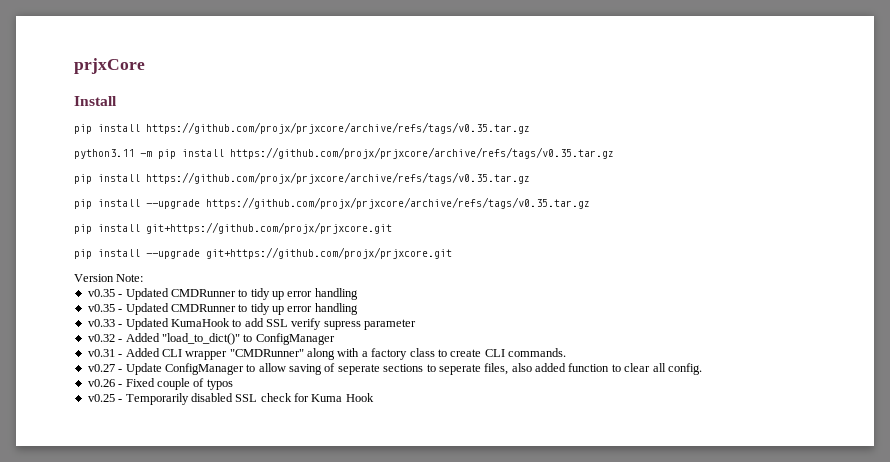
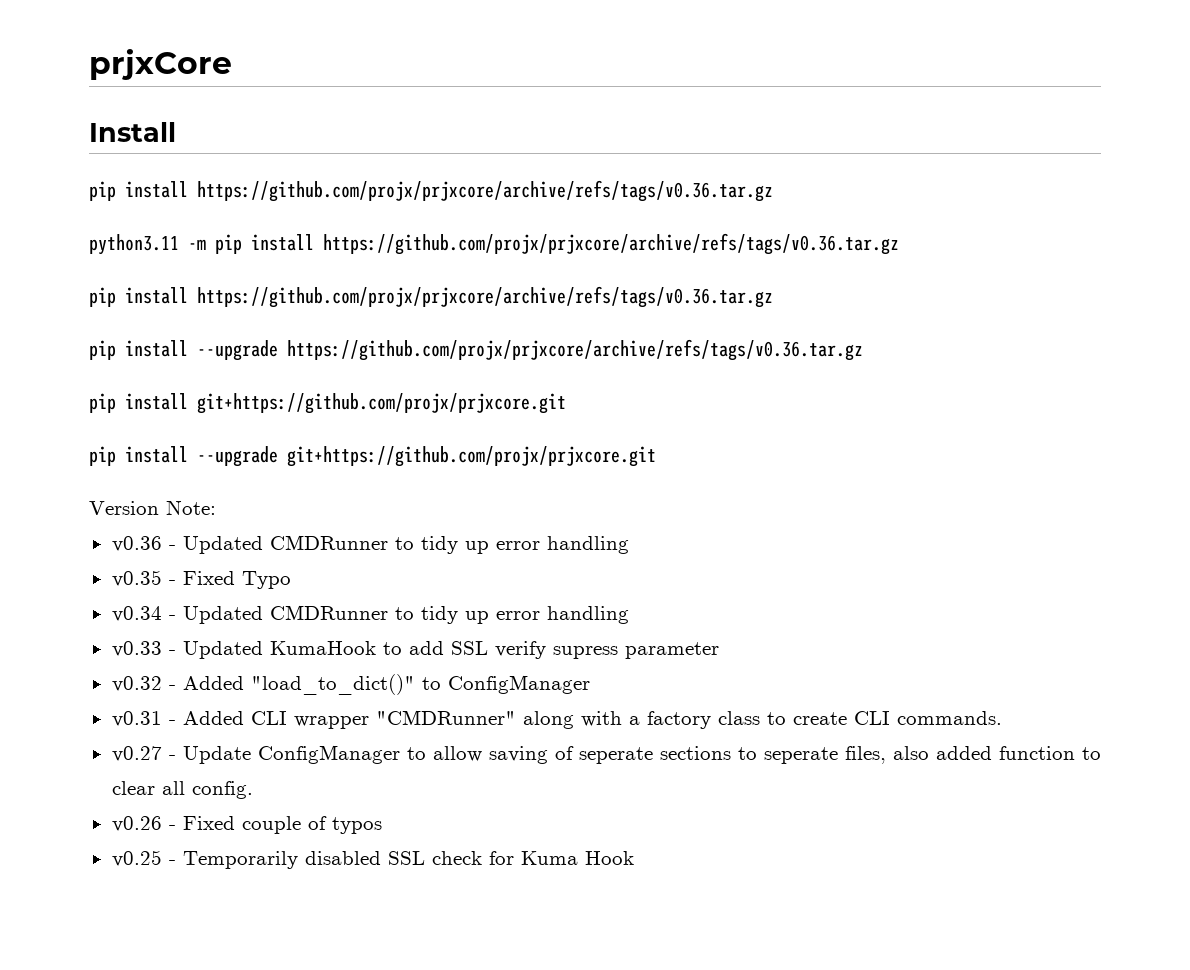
[146,122,530,134] https://github.com/projx/prjxcore/archive/refs/tags/v0.35.tar.gz -> [197,180,773,202] https://github.com/projx/prjxcore/archive/refs/tags/v0.36.tar.gz
[230,147,614,159] [74,172,530,184] [74,197,590,209] https://github.com/projx/prjxcore/archive/refs/tags/v0.35.tar.gz // pip install https://github.com/projx/prjxcore/archive/refs/tags/v0.35.tar.gz // pip install --upgrade https://github.com/projx/prjxcore/archive/refs/tags/v0.35.tar.gz -> [323,233,899,255] [89,286,773,308] [89,339,863,361] https://github.com/projx/prjxcore/archive/refs/tags/v0.36.tar.gz // pip install https://github.com/projx/prjxcore/archive/refs/tags/v0.36.tar.gz // pip install --upgrade https://github.com/projx/prjxcore/archive/refs/tags/v0.36.tar.gz
[87,289,115,297] v0.35 -> [111,536,162,552] v0.36
(123, 310) none -> [182,571,291,589] [111,606,176,622] Fixed Typo // v0.34 -

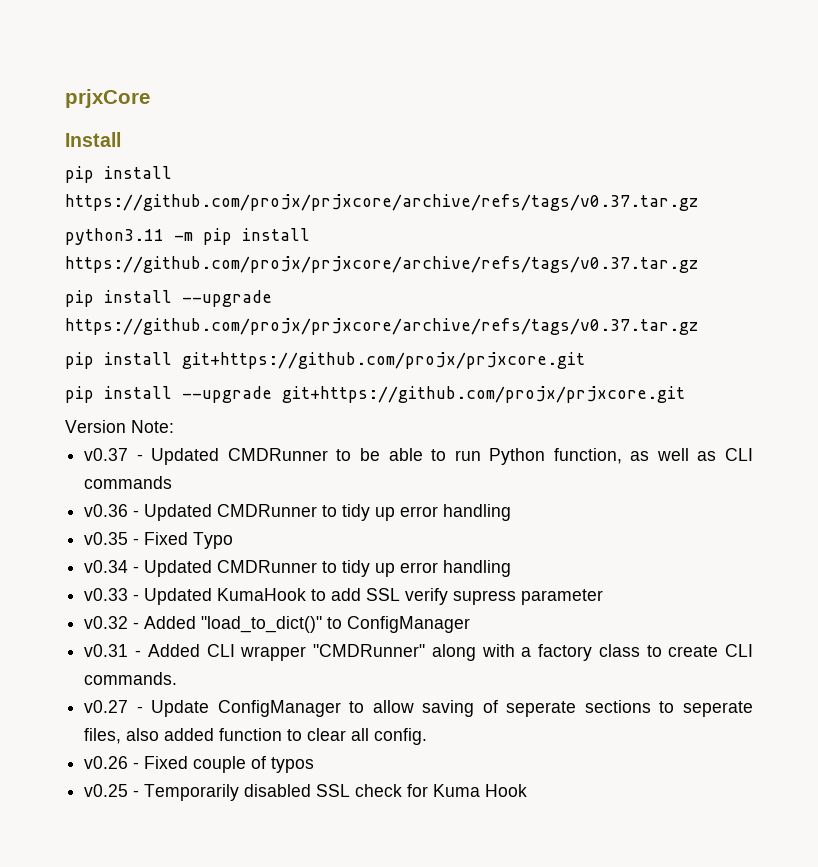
[197,180,773,202] https://github.com/projx/prjxcore/archive/refs/tags/v0.36.tar.gz -> [65,194,698,211] https://github.com/projx/prjxcore/archive/refs/tags/v0.37.tar.gz
[323,233,899,255] [89,286,773,308] [89,339,863,361] https://github.com/projx/prjxcore/archive/refs/tags/v0.36.tar.gz // pip install https://github.com/projx/prjxcore/archive/refs/tags/v0.36.tar.gz // pip install --upgrade https://github.com/projx/prjxcore/archive/refs/tags/v0.36.tar.gz -> [65,256,698,273] [65,290,272,307] [65,318,698,335] https://github.com/projx/prjxcore/archive/refs/tags/v0.37.tar.gz // pip install --upgrade https://github.com/projx/prjxcore/archive/refs/tags/v0.37.tar.gz
(216, 507) none -> [84,448,754,465] [84,476,173,489] // v0.37 - Updated CMDRunner to be able to run Python function, as well as CLI commands

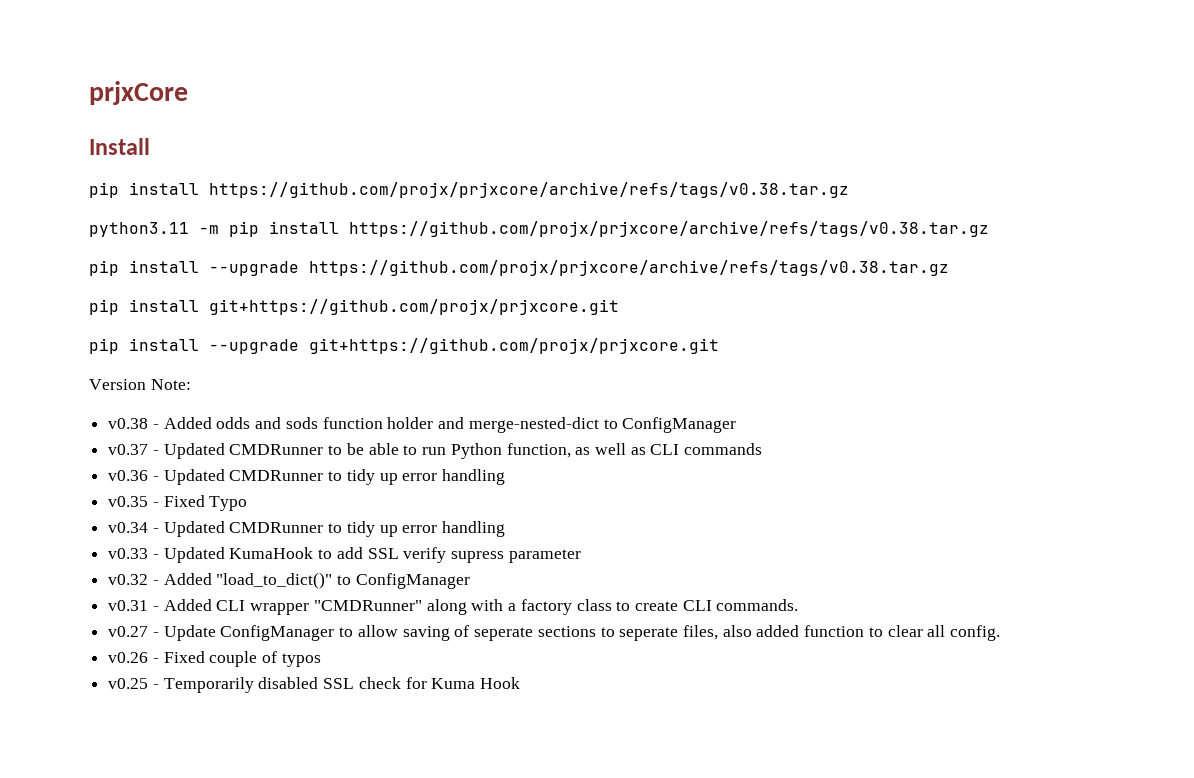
[65,194,698,211] https://github.com/projx/prjxcore/archive/refs/tags/v0.37.tar.gz -> [209,182,849,198] https://github.com/projx/prjxcore/archive/refs/tags/v0.38.tar.gz
[65,256,698,273] [65,290,272,307] [65,318,698,335] https://github.com/projx/prjxcore/archive/refs/tags/v0.37.tar.gz // pip install --upgrade https://github.com/projx/prjxcore/archive/refs/tags/v0.37.tar.gz -> [349,221,989,237] [89,260,949,276] https://github.com/projx/prjxcore/archive/refs/tags/v0.38.tar.gz // pip install --upgrade https://github.com/projx/prjxcore/archive/refs/tags/v0.38.tar.gz
(174, 426) none -> [108,417,737,433] // v0.38 - Added odds and sods function holder and merge-nested-dict to ConfigManager

